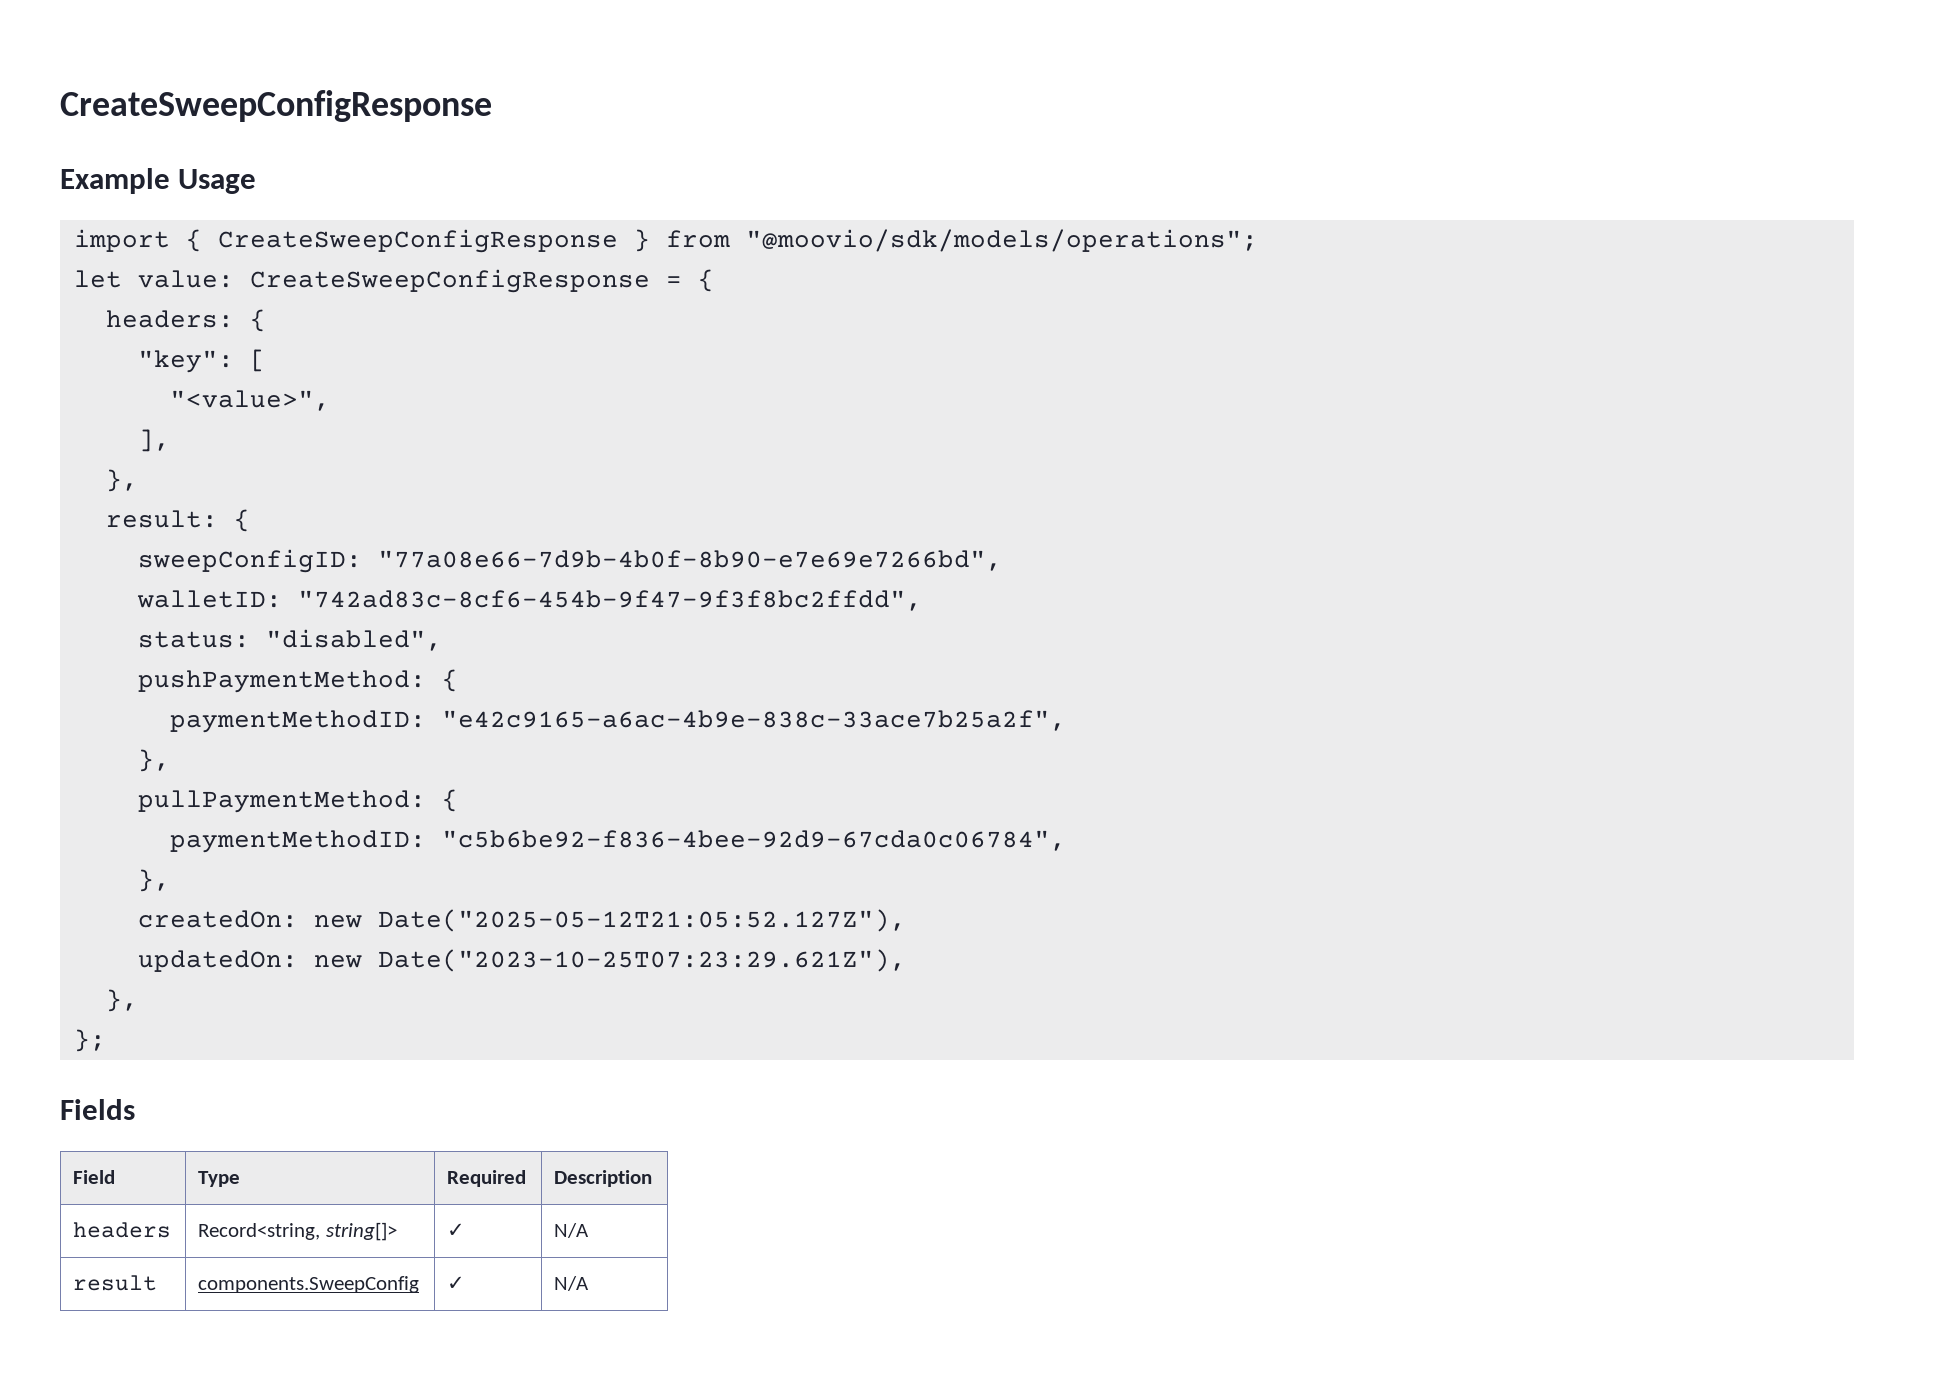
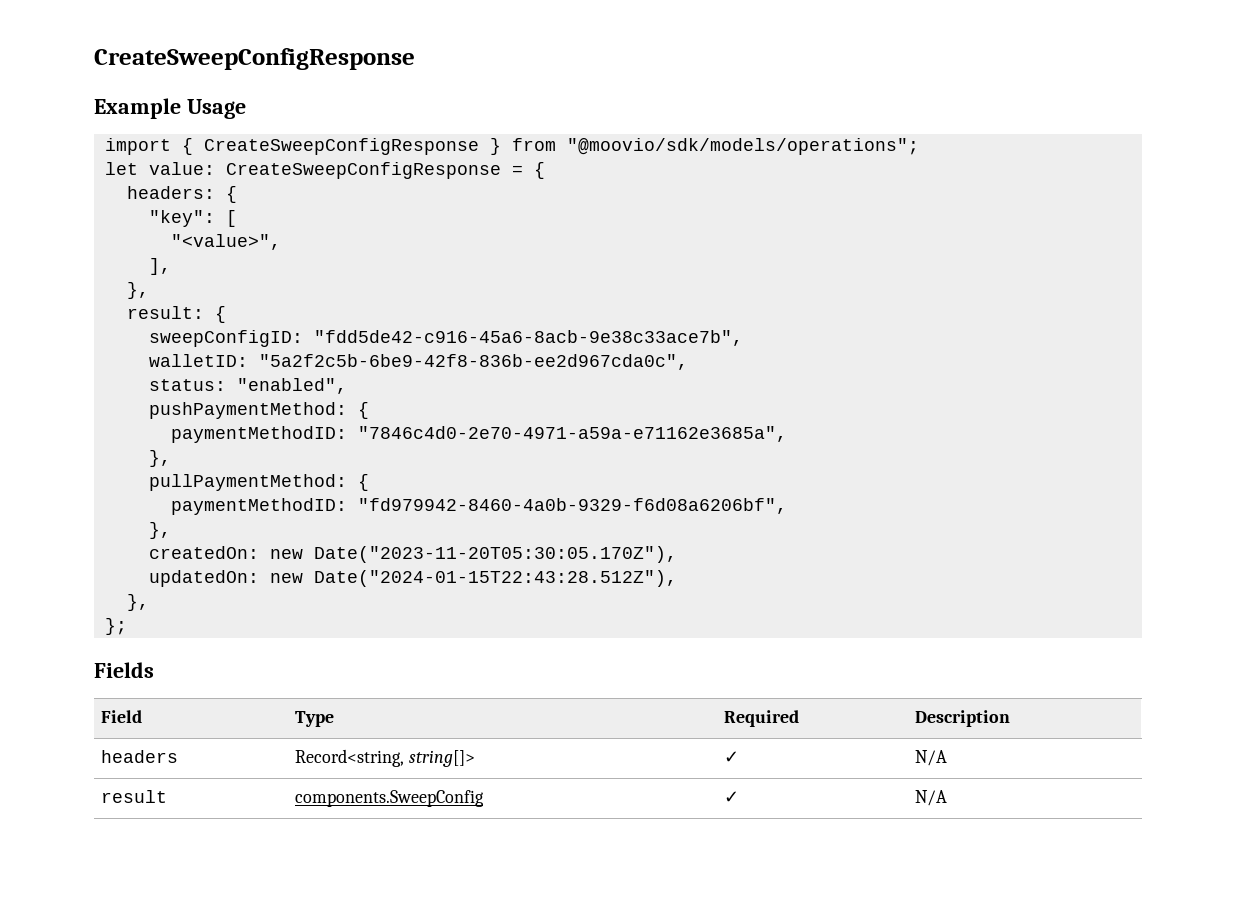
[377,550,1002,571] "77a08e66-7d9b-4b0f-8b90-e7e69e7266bd", -> [313,330,743,346] "fdd5de42-c916-45a6-8acb-9e38c33ace7b",
[297,590,922,611] "742ad83c-8cf6-454b-9f47-9f3f8bc2ffdd", -> [258,354,688,370] "5a2f2c5b-6be9-42f8-836b-ee2d967cda0c",
[265,629,442,651] "disabled", -> [236,378,347,394] "enabled",
[441,710,1066,731] "e42c9165-a6ac-4b9e-838c-33ace7b25a2f", -> [357,426,787,442] "7846c4d0-2e70-4971-a59a-e71162e3685a",
[441,830,1066,851] "c5b6be92-f836-4bee-92d9-67cda0c06784", -> [357,498,787,514] "fd979942-8460-4a0b-9329-f6d08a6206bf",
[377,909,906,932] Date("2025-05-12T21:05:52.127Z"), -> [313,546,677,563] Date("2023-11-20T05:30:05.170Z"),
[377,949,906,972] Date("2023-10-25T07:23:29.621Z"), -> [313,570,677,587] Date("2024-01-15T22:43:28.512Z"),

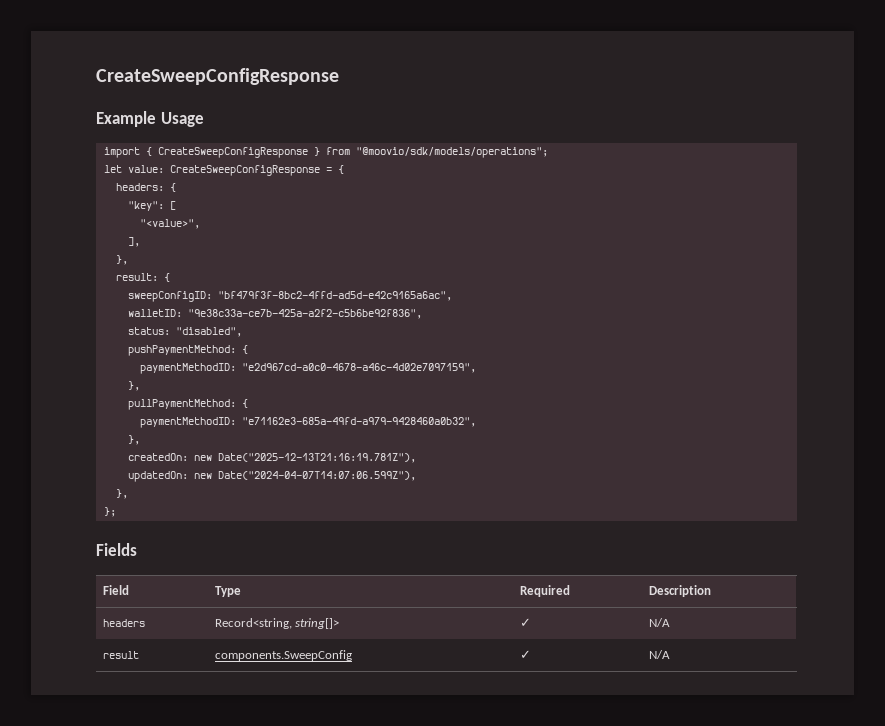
[313,330,743,346] "fdd5de42-c916-45a6-8acb-9e38c33ace7b", -> [217,291,452,301] "bf479f3f-8bc2-4ffd-ad5d-e42c9165a6ac",
[258,354,688,370] "5a2f2c5b-6be9-42f8-836b-ee2d967cda0c", -> [187,309,422,319] "9e38c33a-ce7b-425a-a2f2-c5b6be92f836",
[236,378,347,394] "enabled", -> [175,327,242,337] "disabled",
[357,426,787,442] "7846c4d0-2e70-4971-a59a-e71162e3685a", -> [241,363,476,373] "e2d967cd-a0c0-4678-a46c-4d02e7097159",
[357,498,787,514] "fd979942-8460-4a0b-9329-f6d08a6206bf", -> [241,417,476,427] "e71162e3-685a-49fd-a979-9428460a0b32",
[313,546,677,563] Date("2023-11-20T05:30:05.170Z"), -> [217,453,416,463] Date("2025-12-13T21:16:19.781Z"),
[313,570,677,587] Date("2024-01-15T22:43:28.512Z"), -> [217,471,416,481] Date("2024-04-07T14:07:06.599Z"),

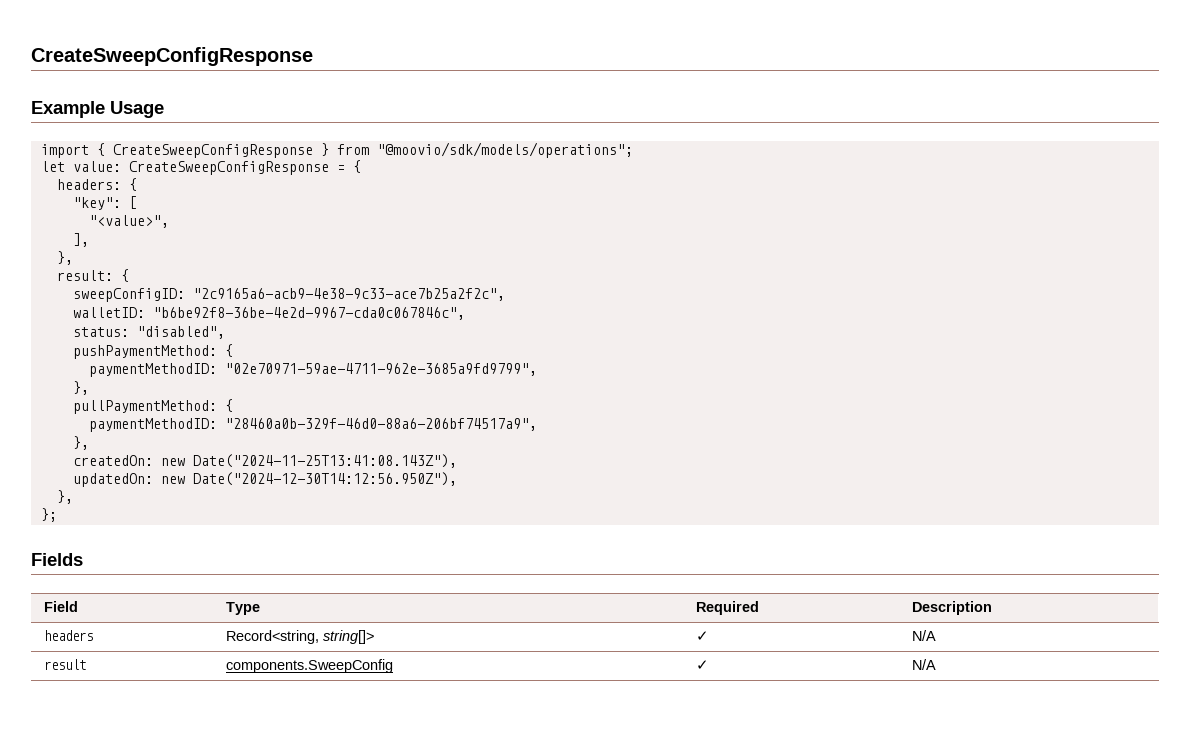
[217,291,452,301] "bf479f3f-8bc2-4ffd-ad5d-e42c9165a6ac", -> [192,288,505,301] "2c9165a6-acb9-4e38-9c33-ace7b25a2f2c",
[187,309,422,319] "9e38c33a-ce7b-425a-a2f2-c5b6be92f836", -> [152,307,465,320] "b6be92f8-36be-4e2d-9967-cda0c067846c",
[241,363,476,373] "e2d967cd-a0c0-4678-a46c-4d02e7097159", -> [224,363,537,376] "02e70971-59ae-4711-962e-3685a9fd9799",
[241,417,476,427] "e71162e3-685a-49fd-a979-9428460a0b32", -> [224,418,537,431] "28460a0b-329f-46d0-88a6-206bf74517a9",
[217,453,416,463] Date("2025-12-13T21:16:19.781Z"), -> [192,454,457,468] Date("2024-11-25T13:41:08.143Z"),
[217,471,416,481] Date("2024-04-07T14:07:06.599Z"), -> [192,472,457,486] Date("2024-12-30T14:12:56.950Z"),

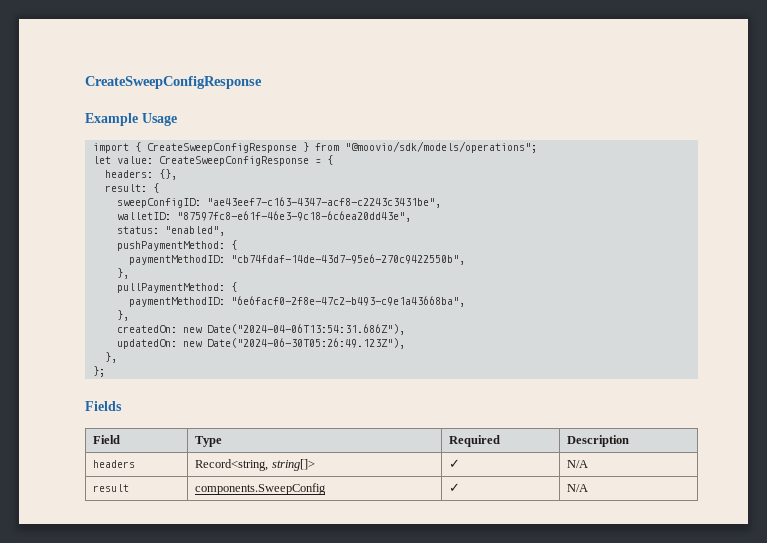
[128,178,137,191] [72,196,137,210] [88,215,169,228] [72,233,89,247] [56,251,73,265] { // "key": [ // "<value>", // ], // }, -> [158,169,177,180] {},
[192,288,505,301] "2c9165a6-acb9-4e38-9c33-ace7b25a2f2c", -> [206,197,441,208] "ae43eef7-c163-4347-acf8-c2243c3431be",
[152,307,465,320] "b6be92f8-36be-4e2d-9967-cda0c067846c", -> [176,211,411,222] "87597fc8-e61f-46e3-9c18-6c6ea20dd43e",
[136,326,225,339] "disabled", -> [164,226,225,236] "enabled",
[224,363,537,376] "02e70971-59ae-4711-962e-3685a9fd9799", -> [230,254,465,265] "cb74fdaf-14de-43d7-95e6-270c9422550b",
[224,418,537,431] "28460a0b-329f-46d0-88a6-206bf74517a9", -> [230,296,465,307] "6e6facf0-2f8e-47c2-b493-c9e1a43668ba",
[192,454,457,468] Date("2024-11-25T13:41:08.143Z"), -> [206,324,405,335] Date("2024-04-06T13:54:31.686Z"),
[192,472,457,486] Date("2024-12-30T14:12:56.950Z"), -> [206,338,405,349] Date("2024-06-30T05:26:49.123Z"),

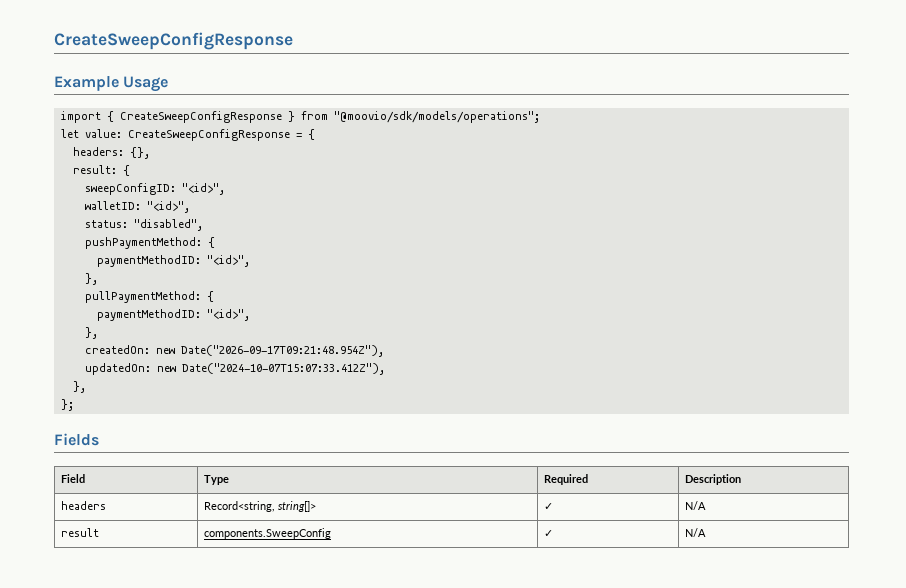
[206,197,441,208] "ae43eef7-c163-4347-acf8-c2243c3431be", -> [181,183,225,195] "<id>",
[176,211,411,222] "87597fc8-e61f-46e3-9c18-6c6ea20dd43e", -> [146,201,190,213] "<id>",
[164,226,225,236] "enabled", -> [133,219,203,231] "disabled",
[230,254,465,265] "cb74fdaf-14de-43d7-95e6-270c9422550b", -> [206,255,250,267] "<id>",
[230,296,465,307] "6e6facf0-2f8e-47c2-b493-c9e1a43668ba", -> [206,309,250,321] "<id>",
[206,324,405,335] Date("2024-04-06T13:54:31.686Z"), -> [180,345,384,357] Date("2026-09-17T09:21:48.954Z"),
[206,338,405,349] Date("2024-06-30T05:26:49.123Z"), -> [181,363,385,375] Date("2024-10-07T15:07:33.412Z"),

